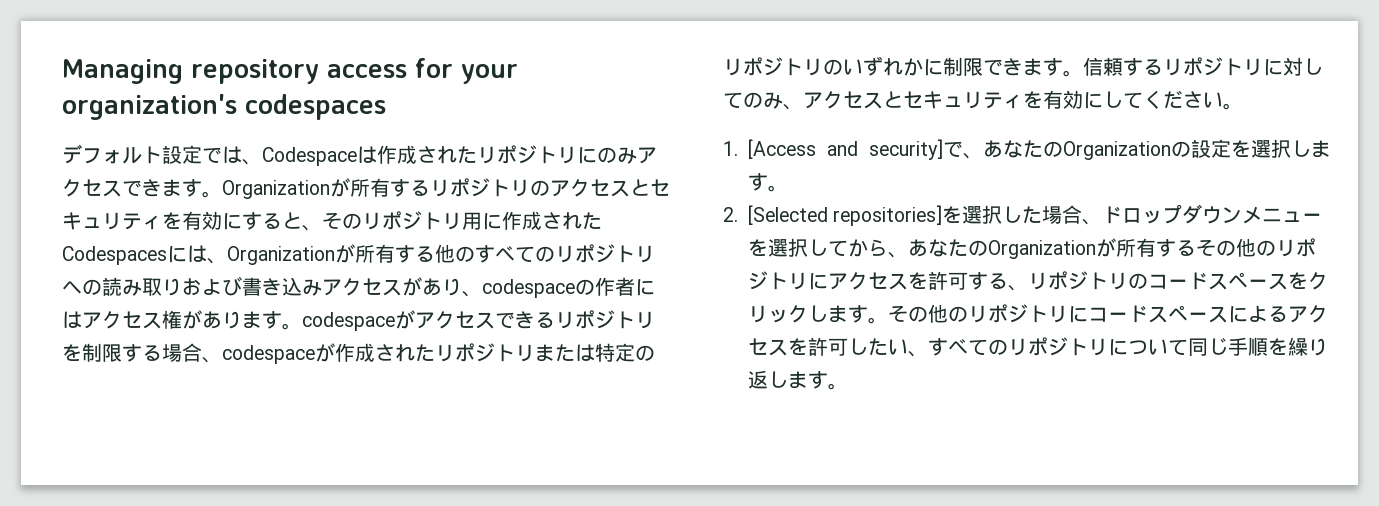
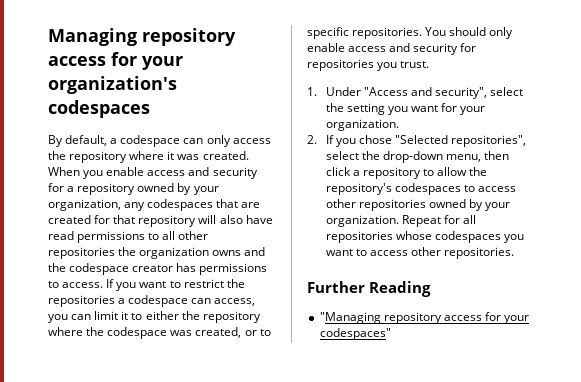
[62,144,657,166] [62,178,670,199] [62,211,602,231] [62,244,655,265] [62,276,655,298] [62,310,655,331] [62,343,655,364] [723,56,1323,77] [723,90,1243,110] [723,139,1331,160] [747,173,788,192] [723,204,1323,226] [747,238,1316,259] [747,271,1328,291] [747,304,1328,324] [747,337,1328,357] [747,370,848,390] デフォルト設定では、Codespaceは作成されたリポジトリにのみアクセスできます。Organizationが所有するリポジトリのアクセスとセキュリティを有効にすると、そのリポジトリ用に作成されたCodespacesには、Organizationが所有する他のすべてのリポジトリへの読み取りおよび書き込みアクセスがあり、codespaceの作者にはアクセス権があります。codespaceがアクセスできるリポジトリを制限する場合、codespaceが作成されたリポジトリまたは特定のリポジトリのいずれかに制限できます。信頼するリポジトリに対してのみ、アクセスとセキュリティを有効にしてください。 // 1. [Access and security]で、あなたのOrganizationの設定を選択します。 // 2. [Selected repositories]を選択した場合、ドロップダウンメニューを選択してから、あなたのOrganizationが所有するその他のリポジトリにアクセスを許可する、リポジトリのコードスペースをクリックします。その他のリポジトリにコードスペースによるアクセスを許可したい、すべてのリポジトリについて同じ手順を繰り返します。 -> [48,135,271,147] [48,151,249,163] [48,167,258,179] [48,183,219,195] [48,199,261,211] [48,215,273,227] [48,231,209,243] [48,247,266,259] [48,263,268,275] [48,279,245,291] [48,295,256,307] [48,311,261,323] [48,327,271,339] [307,27,514,39] [307,43,477,55] [307,59,430,71] [307,87,524,99] [325,103,486,115] [325,119,399,131] [307,135,527,147] [325,151,510,163] [325,167,488,179] [325,183,516,195] [325,199,511,211] [325,215,476,227] [325,231,524,243] [325,247,515,259] [307,281,431,297] [319,312,530,324] [319,328,391,340] By default, a codespace can only access the repository where it was created. When you enable access and security for a repository owned by your organization, any codespaces that are created for that repository will also have read permissions to all other repositories the organization owns and the codespace creator has permissions to access. If you want to restrict the repositories a codespace can access, you can limit it to either the repository where the codespace was created, or to specific repositories. You should only enable access and security for repositories you trust. // 1. Under "Access and security", select the setting you want for your organization. // 2. If you chose "Selected repositories", select the drop-down menu, then click a repository to allow the repository's codespaces to access other repositories owned by your organization. Repeat for all repositories whose codespaces you want to access other repositories. // Further Reading // "Managing repository access for your codespaces"

